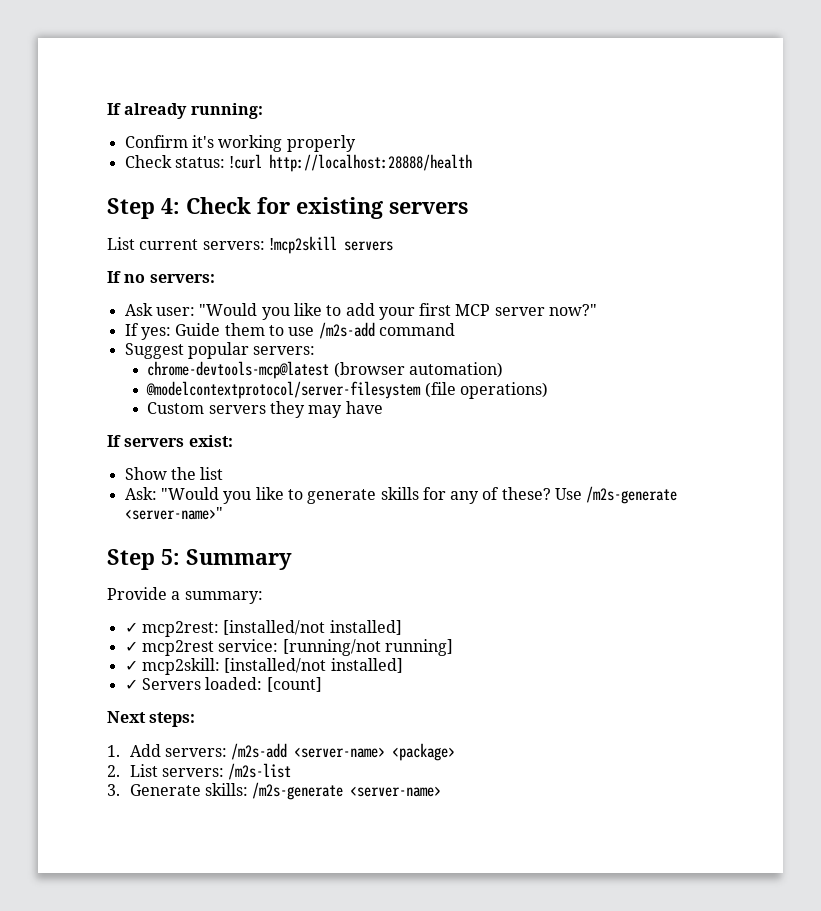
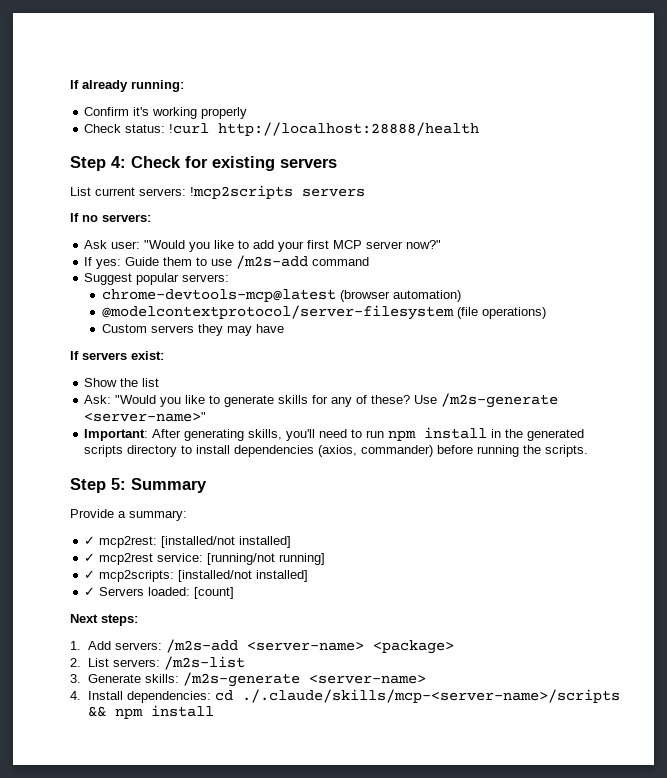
[268,236,337,254] !mcp2skill -> [190,185,293,199] !mcp2scripts
(223, 513) none -> [84,427,585,441] [84,445,589,457] // Important: After generating skills, you'll need to run npm install in the generated scripts directory to install dependencies (axios, commander) before running the scripts.
[141,658,220,675] mcp2skill: -> [99,570,175,582] mcp2scripts:
(442, 791) none -> [70,689,620,703] [87,705,214,719] // 4. Install dependencies: cd ./.claude/skills/mcp-<server-name>/scripts && npm install

